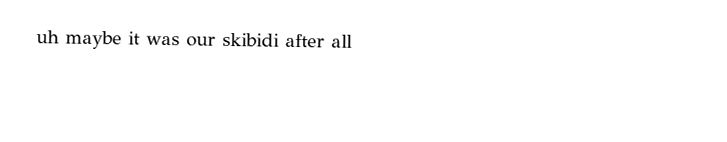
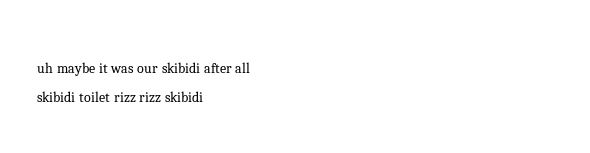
(353, 41) none -> [37,91,204,103] // skibidi toilet rizz rizz skibidi

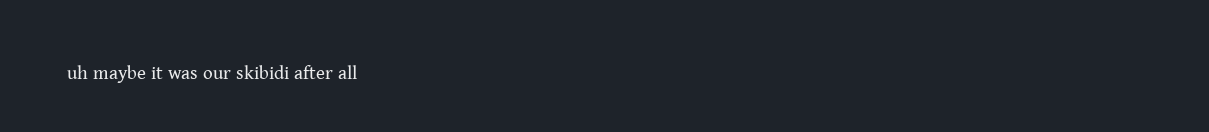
[37,91,204,103] // skibidi toilet rizz rizz skibidi -> (357, 72) none

